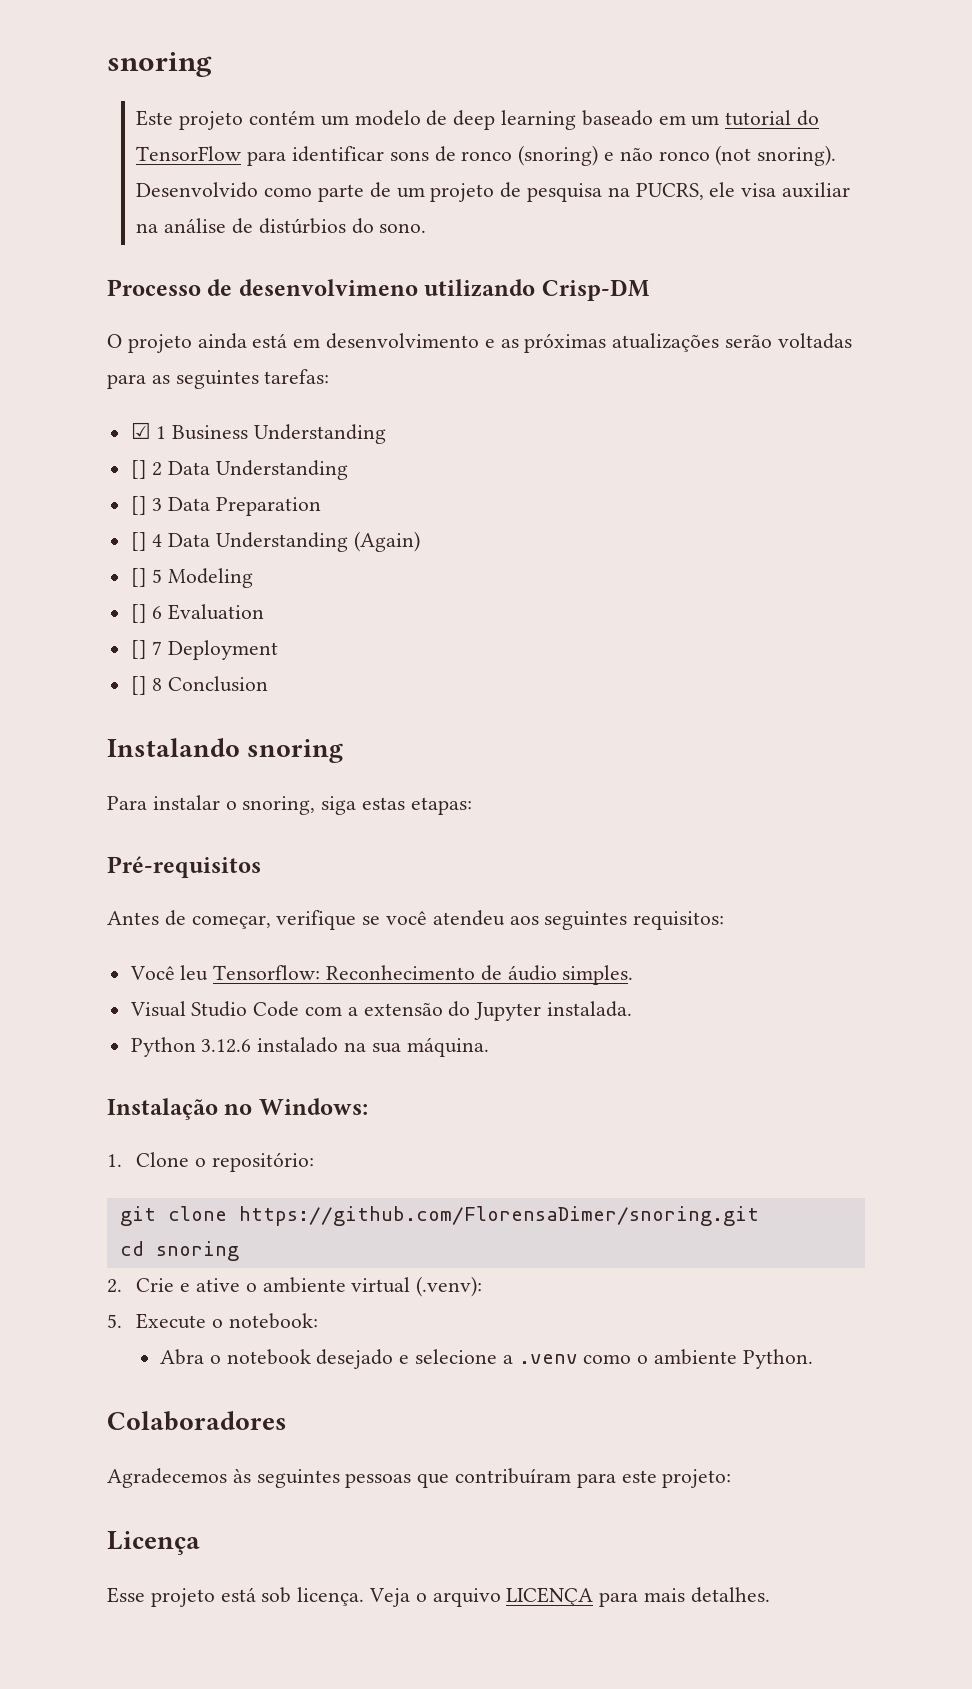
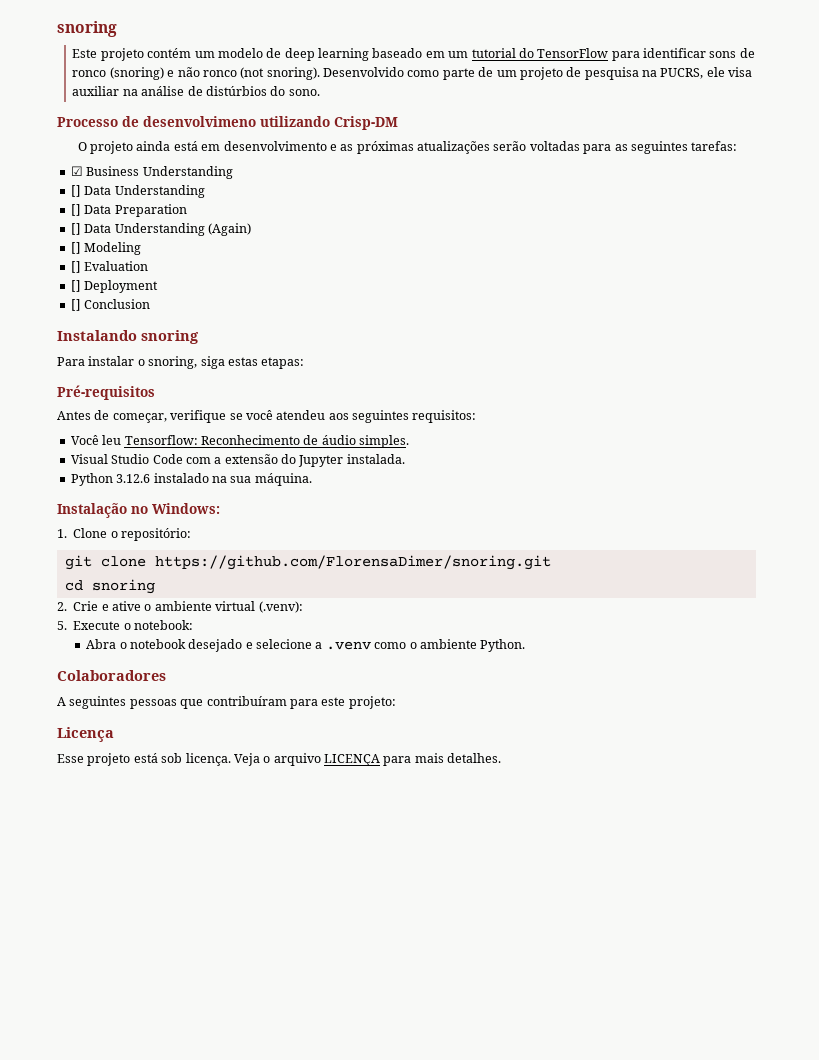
[156,426,167,439] 1 -> (83, 171) none
[152,462,163,476] 2 -> (81, 191) none
[152,498,163,511] 3 -> (81, 210) none
[152,534,163,547] 4 -> (81, 229) none
[152,569,163,583] 5 -> (81, 248) none
[152,606,163,619] 6 -> (81, 267) none
[152,641,163,655] 7 -> (81, 286) none
[152,678,163,691] 8 -> (81, 305) none
[107,1468,251,1488] Agradecemos às -> [57,697,66,706] A

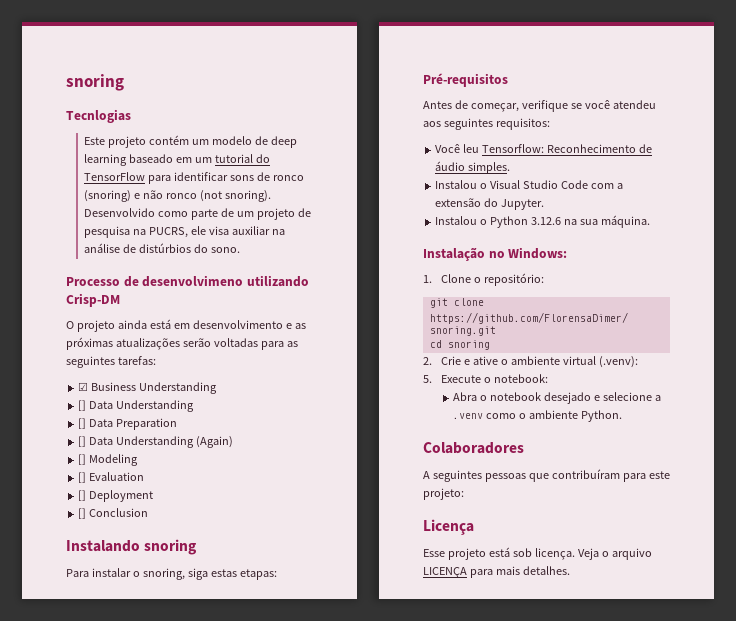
[57,21,117,37] snoring -> [66,74,124,91] [66,109,131,123] snoring // Tecnlogias
(409, 441) none -> [435,180,488,189] Instalou o
[298,454,405,467] Jupyter instalada. // -> [501,199,545,210] [435,216,488,225] Jupyter. // Instalou o
[153,473,209,483] instalado -> (562, 221) none

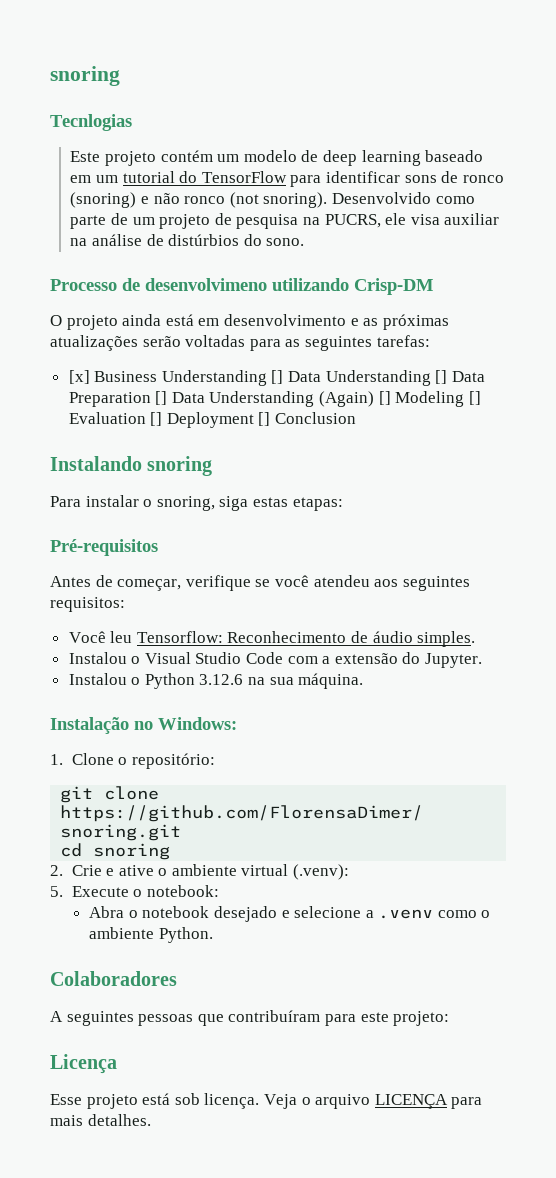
[78,382,89,391] ☑ -> [68,370,90,384] [x]
[78,400,195,412] // [] Data Understanding // -> [271,370,431,386] [] Data Understanding
(178, 424) // -> (151, 399) none
(234, 442) // -> (375, 399) none
(139, 460) // -> (465, 399) none
(145, 476) // -> (146, 418) none
(154, 496) // -> (254, 420) none

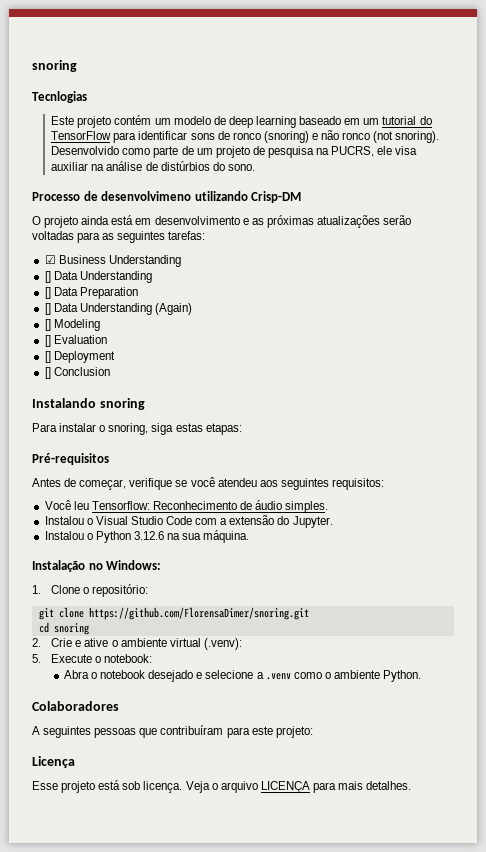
[68,370,90,384] [x] -> [44,255,56,264] ☑
[271,370,431,386] [] Data Understanding -> [44,271,152,283] // [] Data Understanding //
(151, 399) none -> (138, 293) //
(375, 399) none -> (192, 309) //
(465, 399) none -> (100, 325) //
(146, 418) none -> (107, 339) //
(254, 420) none -> (115, 357) //

